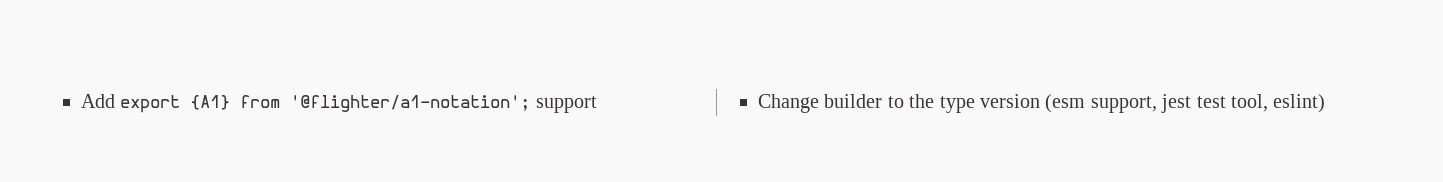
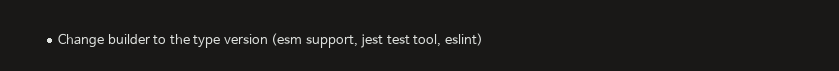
[81,94,597,113] Add export {A1} from '@flighter/a1-notation'; support // -> (58, 40) none

